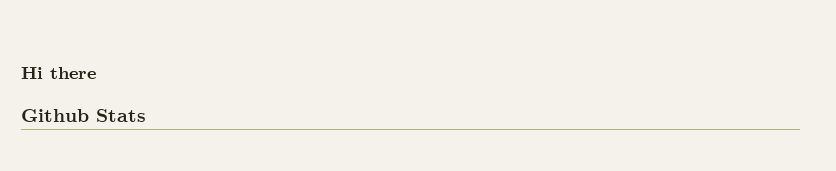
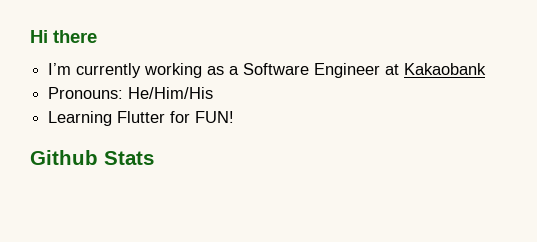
(96, 73) none -> [48,63,487,78] [48,87,214,99] [48,111,235,126] // I’m currently working as a Software Engineer at Kakaobank // Pronouns: He/Him/His // Learning Flutter for FUN!

